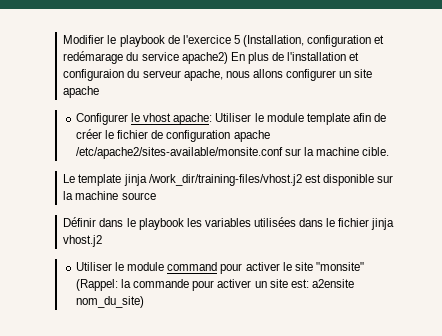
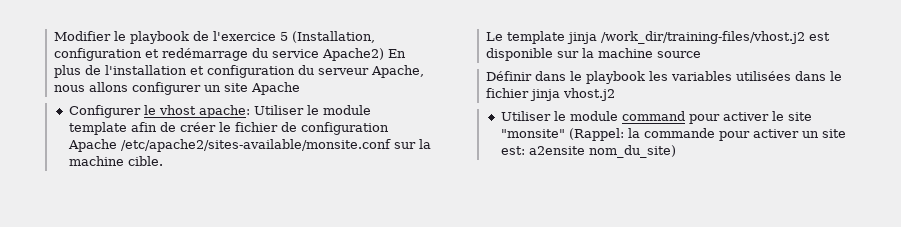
[63,51,124,64] redémarage -> [162,48,249,61] redémarrage
[181,52,228,64] apache2) -> [322,48,385,61] Apache2)
[63,69,125,81] configuraion -> [207,65,296,78] configuration
[183,69,223,81] apache, -> [371,65,425,78] Apache,
[63,86,100,98] apache -> [251,82,301,95] Apache
[233,130,270,142] apache -> [67,139,117,152] Apache

